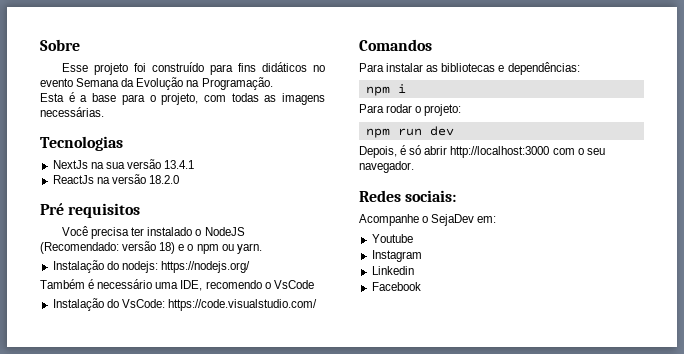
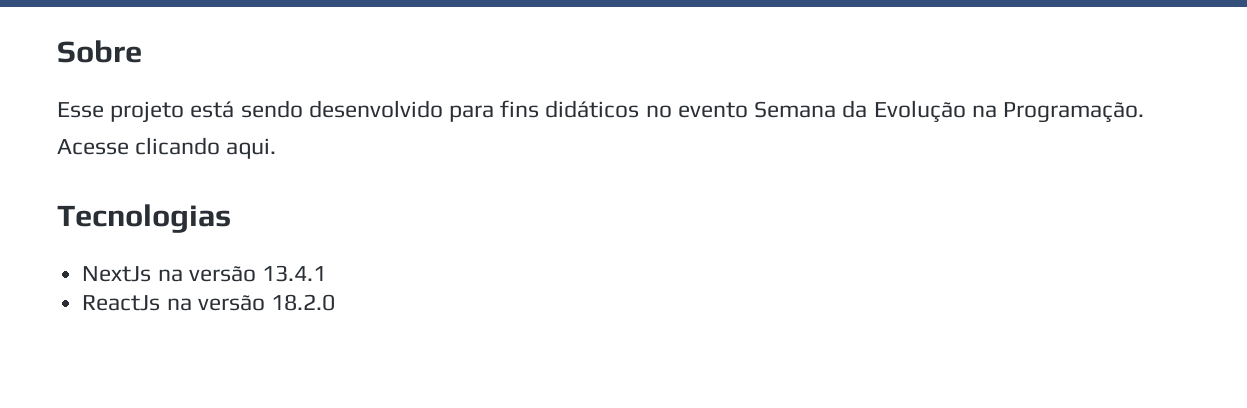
[133,62,204,72] foi construído -> [190,100,443,118] está sendo desenvolvido
[40,92,325,105] [40,107,104,117] Esta é a base para o projeto, com todas as imagens necessárias. -> [57,137,277,159] Acesse clicando aqui.
[105,162,125,169] sua -> (183, 275) none
[40,203,141,218] [61,226,245,239] [40,241,262,254] [52,260,250,273] [40,279,314,291] [52,298,317,311] [359,39,432,51] [359,62,580,75] [365,84,406,96] [359,104,462,116] [365,126,454,138] [359,145,605,158] [359,161,414,173] [359,190,457,202] [359,214,497,226] [371,234,413,243] [371,250,422,262] [371,266,414,275] [371,282,421,291] // Pré requisitos // Você precisa ter instalado o NodeJS (Recomendado: versão 18) e o npm ou yarn. // Instalação do nodejs: https://nodejs.org/ // Também é necessário uma IDE, recomendo o VsCode // Instalação do VsCode: https://code.visualstudio.com/ // Comandos // Para instalar as bibliotecas e dependências: // npm i // Para rodar o projeto: // npm run dev // Depois, é só abrir http://localhost:3000 com o seu navegador. // Redes sociais: // Acompanhe o SejaDev em: // Youtube // Instagram // Linkedin // Facebook -> (335, 302) none

